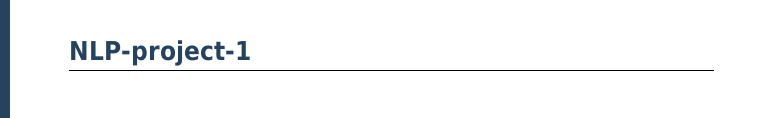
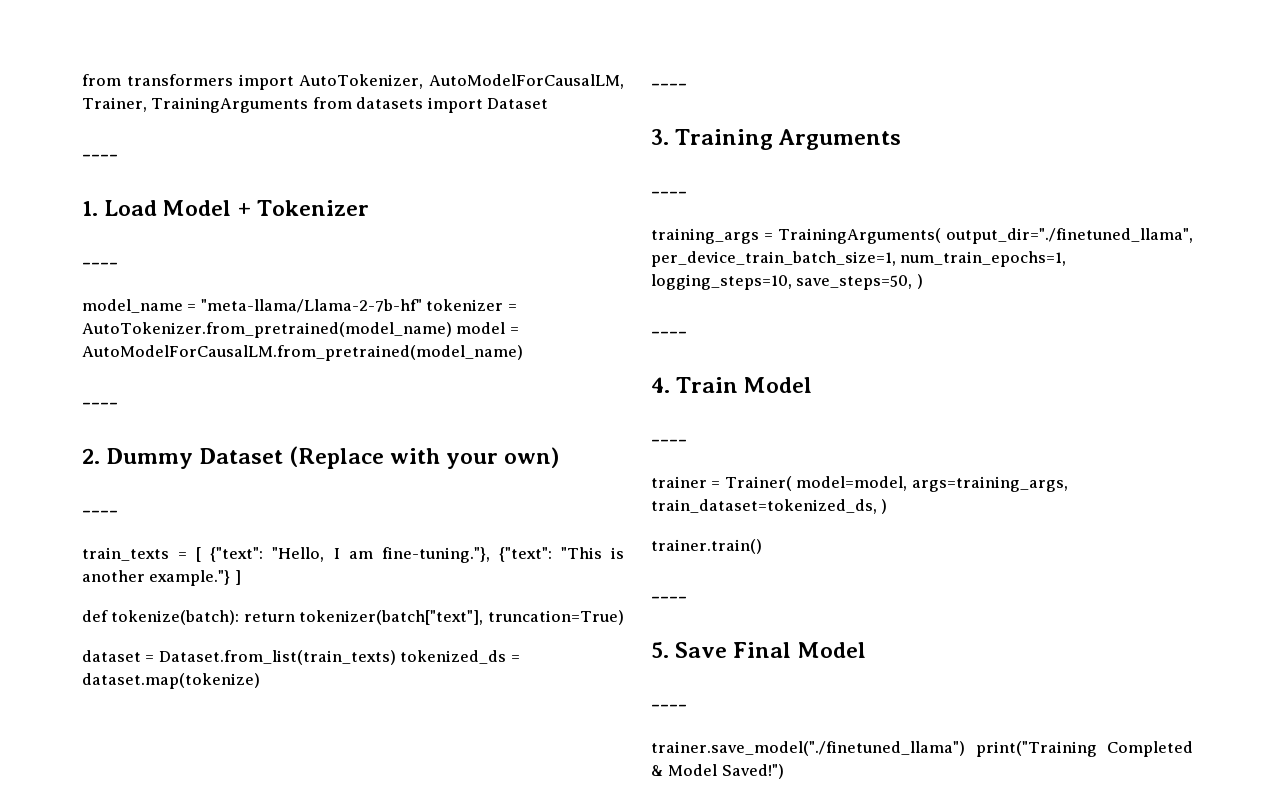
[69,40,251,66] NLP-project-1 -> [82,74,624,90] [82,97,549,113] [82,154,118,162] [82,200,369,216] [82,262,118,270] [82,299,517,313] [82,322,519,338] [82,345,523,361] [82,402,118,410] [82,446,560,469] [82,510,118,518] [82,547,624,563] [82,570,241,586] [82,610,624,625] [82,650,520,665] [82,673,260,689] [651,83,687,91] [651,129,902,150] [651,191,687,199] [651,228,1193,244] [651,251,1067,267] [651,274,923,290] [651,331,687,339] [651,377,813,393] [651,439,687,447] [651,476,1068,492] [651,499,888,514] [651,539,762,554] [651,596,687,604] [651,642,866,658] [651,704,687,712] [651,741,1193,757] [651,764,784,779] from transformers import AutoTokenizer, AutoModelForCausalLM, Trainer, TrainingArguments from datasets import Dataset // ---- // 1. Load Model + Tokenizer // ---- // model_name = "meta-llama/Llama-2-7b-hf" tokenizer = AutoTokenizer.from_pretrained(model_name) model = AutoModelForCausalLM.from_pretrained(model_name) // ---- // 2. Dummy Dataset (Replace with your own) // ---- // train_texts = [ {"text": "Hello, I am fine-tuning."}, {"text": "This is another example."} ] // def tokenize(batch): return tokenizer(batch["text"], truncation=True) // dataset = Dataset.from_list(train_texts) tokenized_ds = dataset.map(tokenize) // ---- // 3. Training Arguments // ---- // training_args = TrainingArguments( output_dir="./finetuned_llama", per_device_train_batch_size=1, num_train_epochs=1, logging_steps=10, save_steps=50, ) // ---- // 4. Train Model // ---- // trainer = Trainer( model=model, args=training_args, train_dataset=tokenized_ds, ) // trainer.train() // ---- // 5. Save Final Model // ---- // trainer.save_model("./finetuned_llama") print("Training Completed & Model Saved!")

